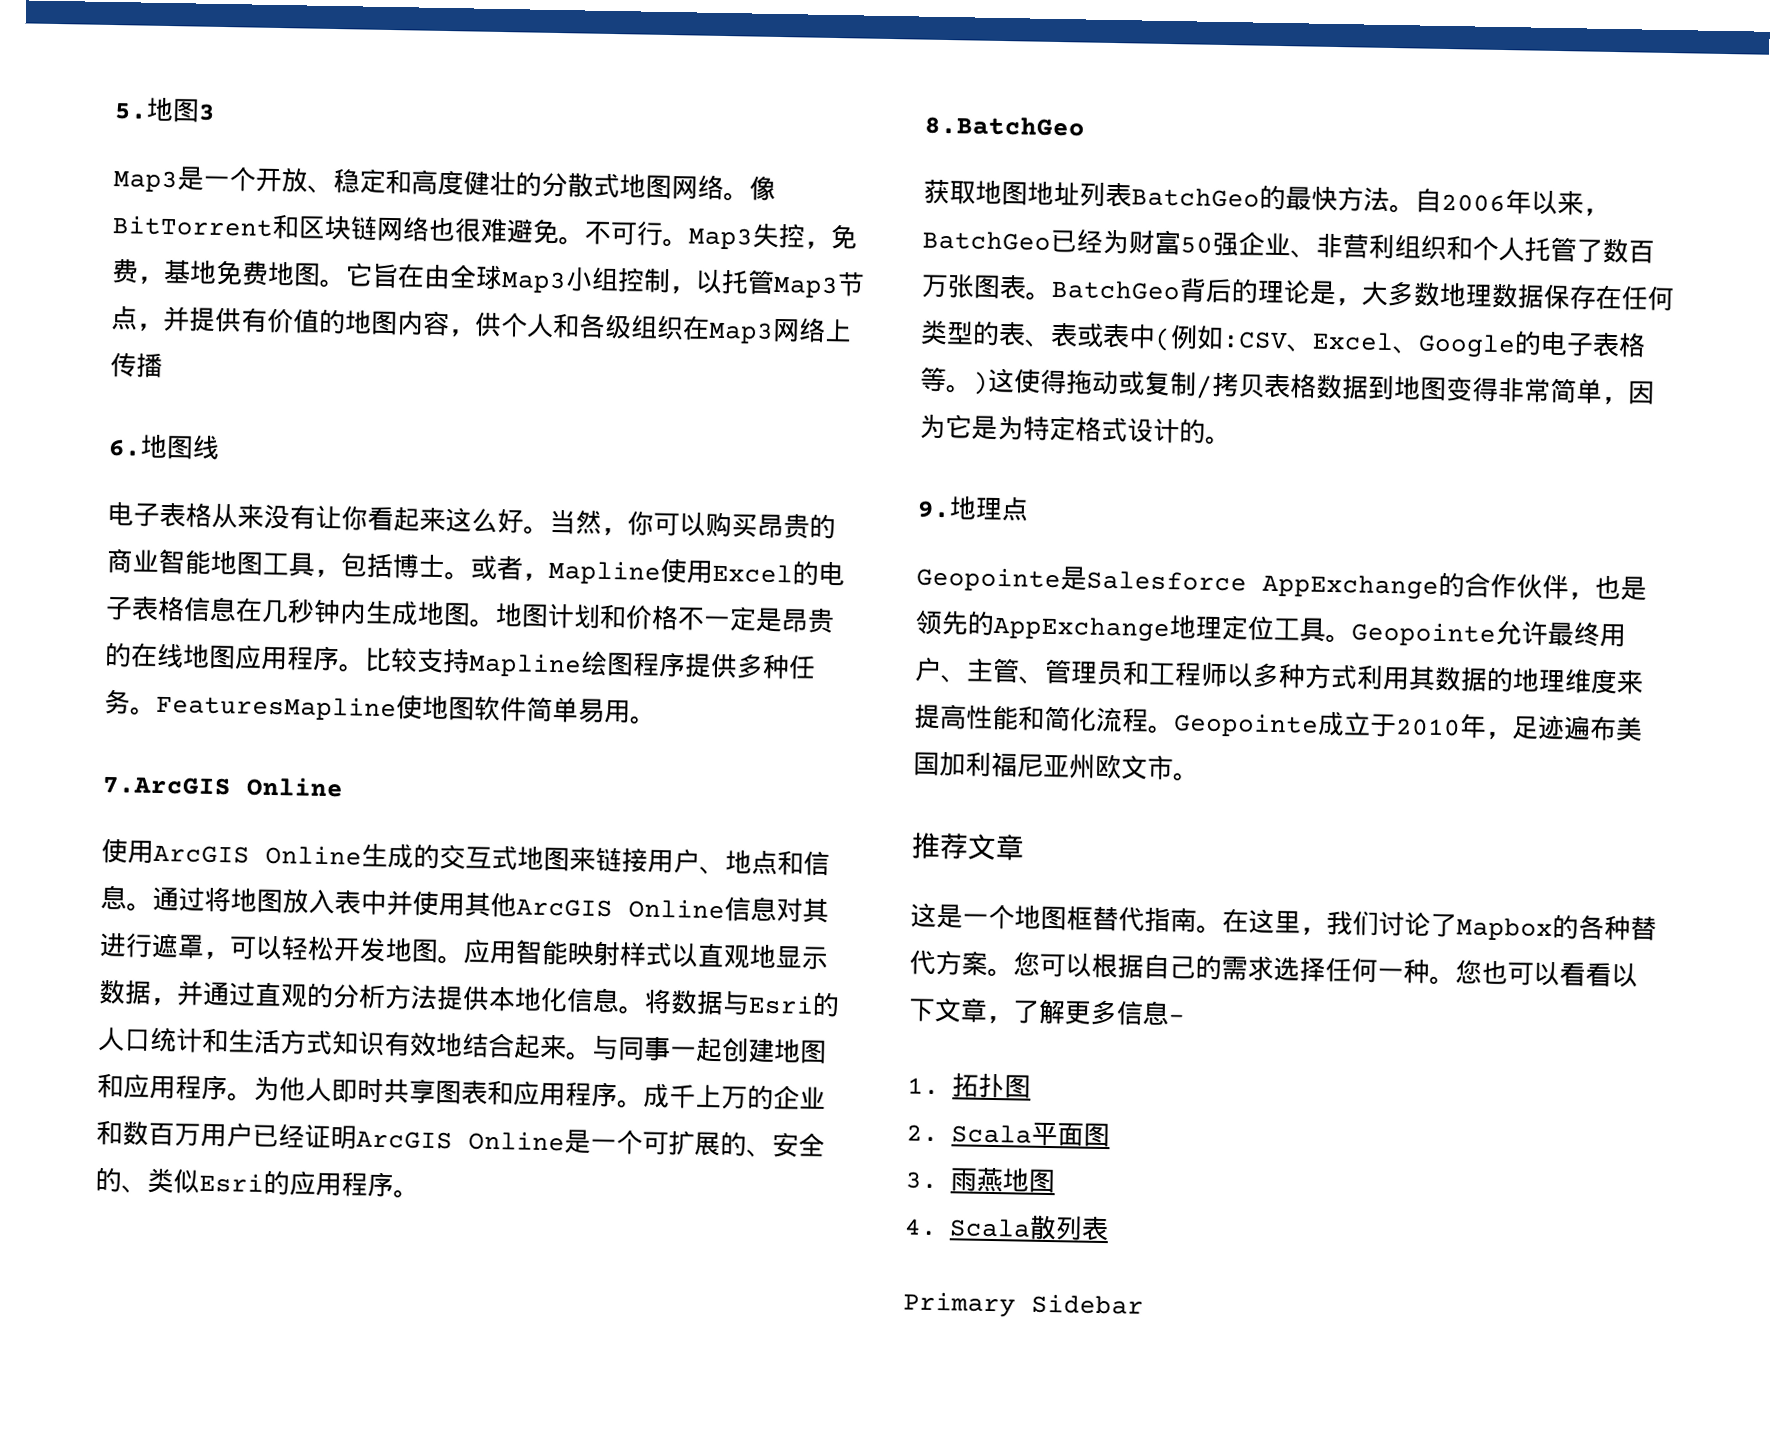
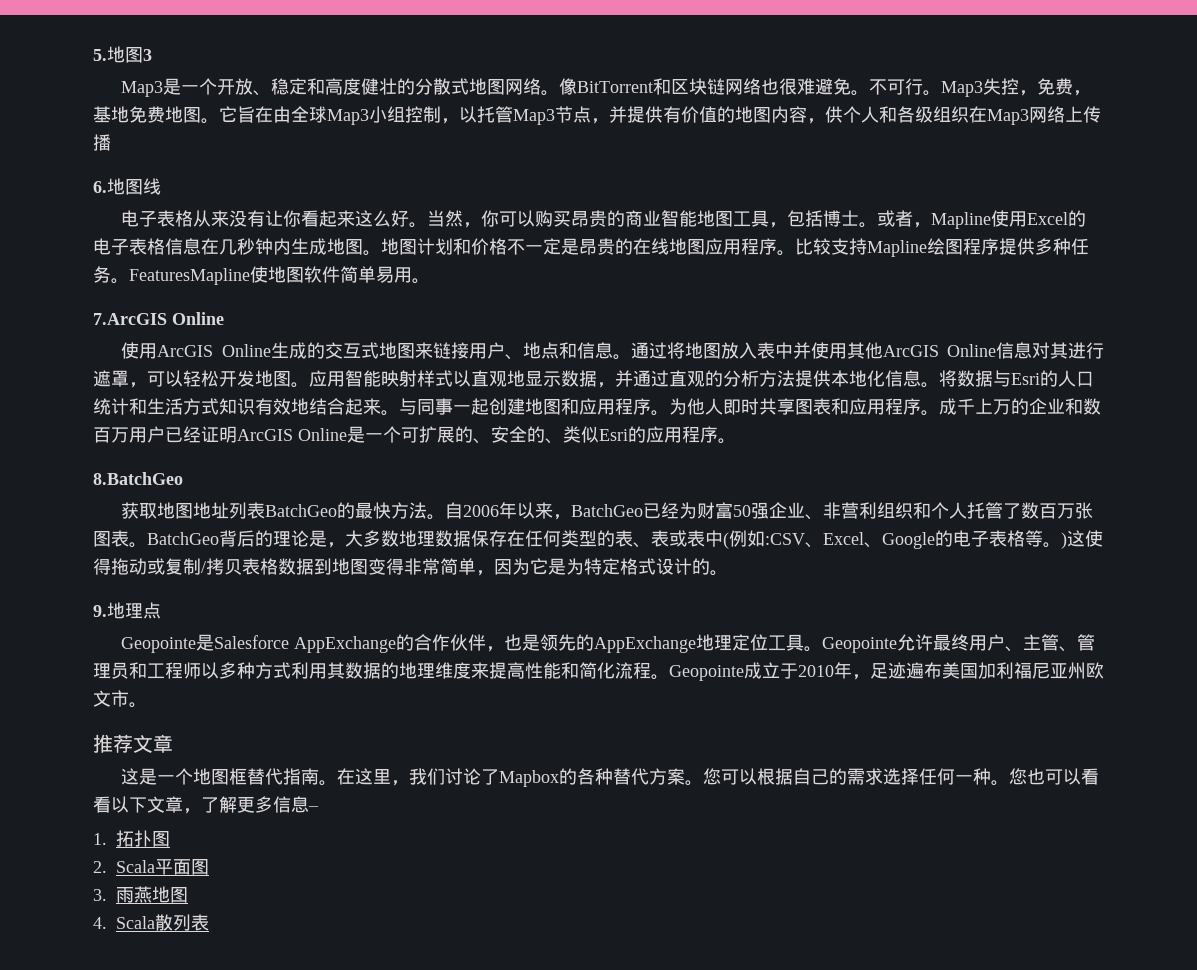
[903,1291,1144,1318] // Primary Sidebar -> (209, 922) none

